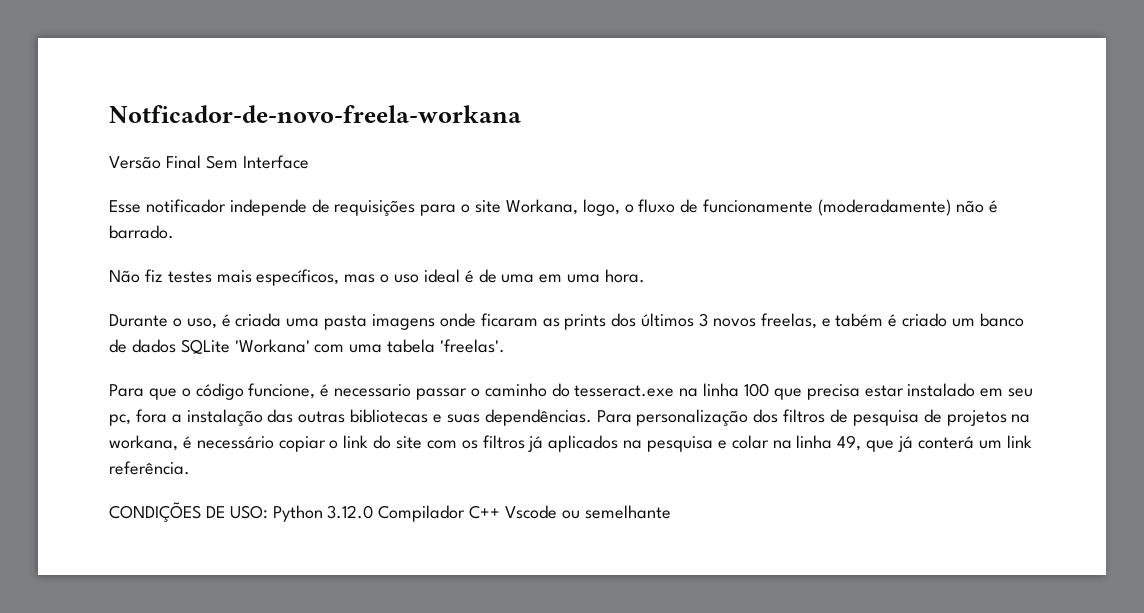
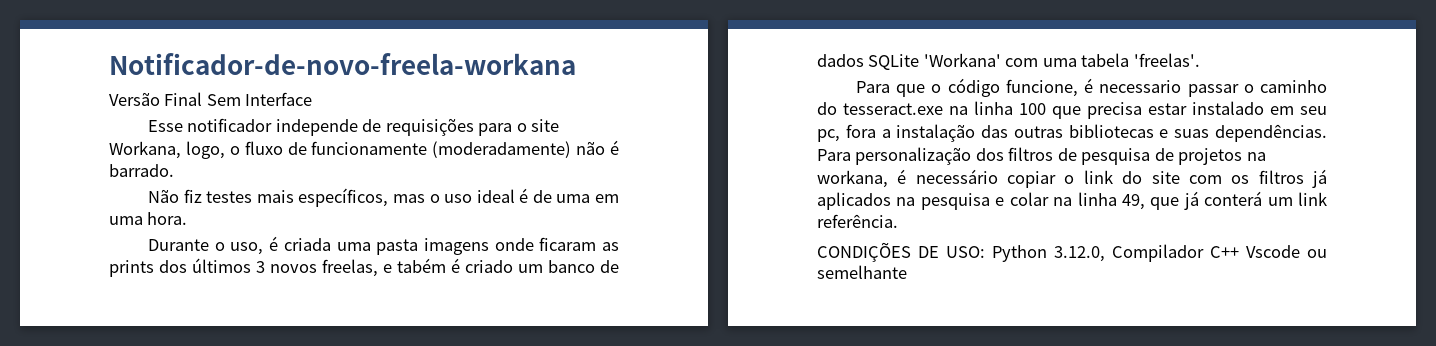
[109,105,521,123] Notficador-de-novo-freela-workana -> [109,53,576,75] Notificador-de-novo-freela-workana
[327,505,374,519] 3.12.0 -> [1054,246,1105,262] 3.12.0,

